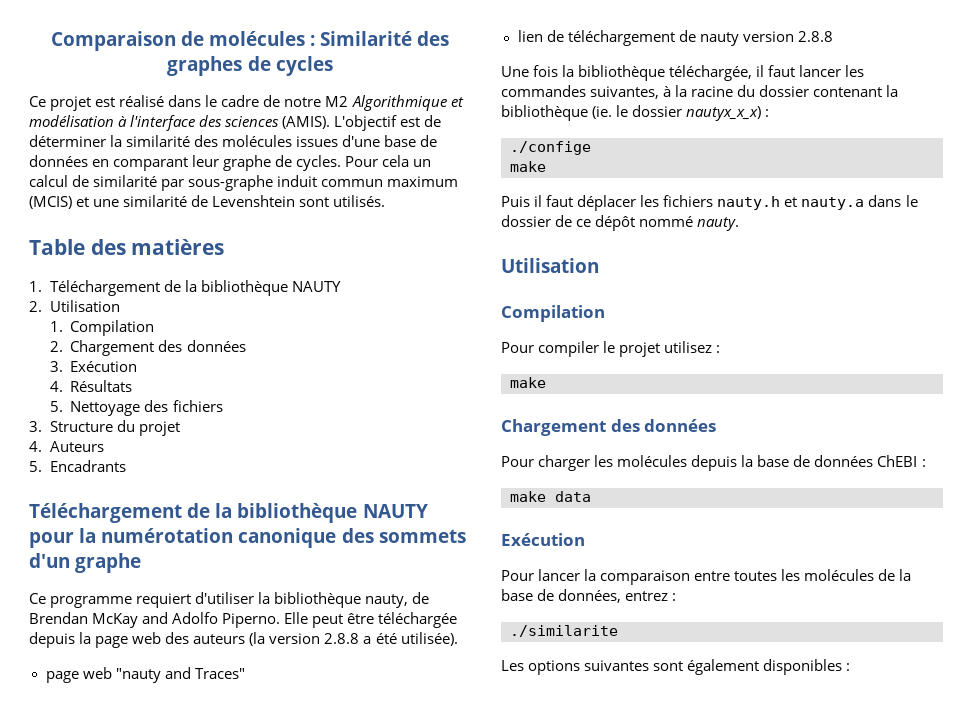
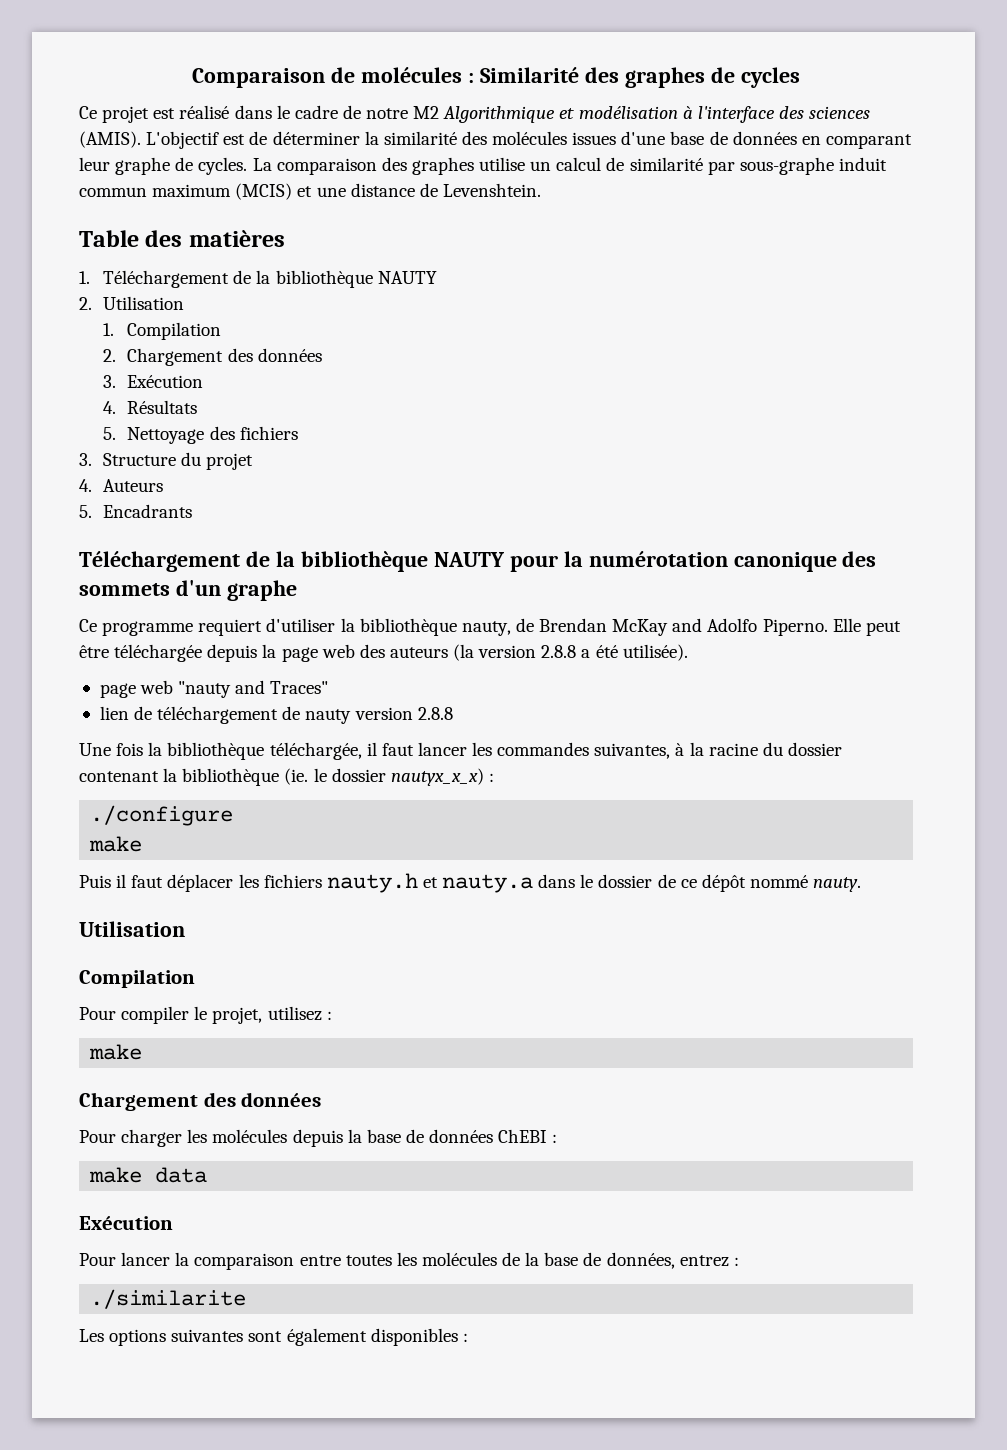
[345,155,410,167] Pour cela -> [252,157,526,175] La comparaison des graphes utilise
[123,195,386,207] similarité de Levenshtein sont utilisés. -> [350,183,541,197] distance de Levenshtein.
[510,141,591,155] ./confige -> [90,805,234,826] ./configure
[619,342,661,357] projet -> [212,1007,263,1024] projet,

